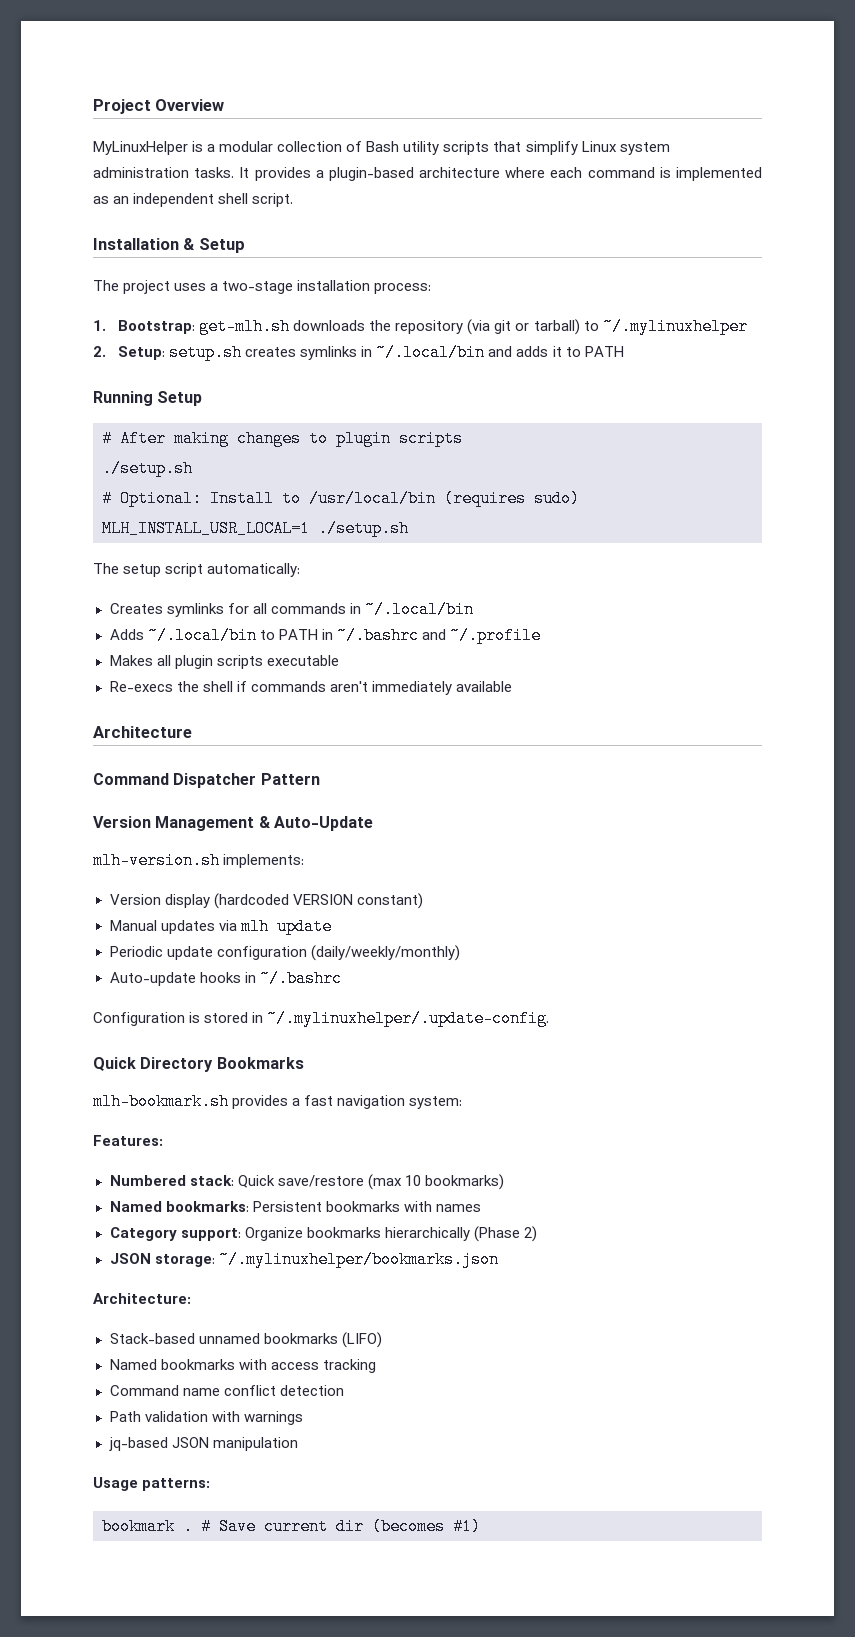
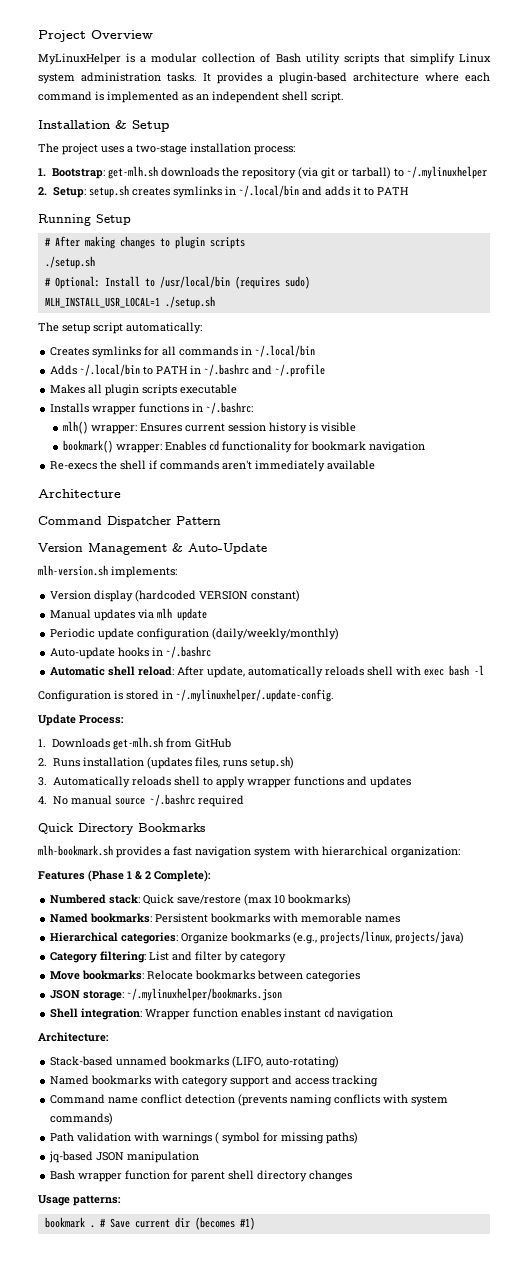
(339, 660) none -> [50,402,254,415] [62,421,356,434] [62,440,425,453] // Installs wrapper functions in ~/.bashrc: // mlh() wrapper: Ensures current session history is visible // bookmark() wrapper: Enables cd functionality for bookmark navigation
(342, 978) none -> [50,665,485,678] // Automatic shell reload: After update, automatically reloads shell with exec bash -l
(550, 1018) none -> [38,714,124,726] [38,737,231,750] [38,756,294,769] [38,776,411,788] [38,794,244,807] // Update Process: // 1. Downloads get-mlh.sh from GitHub // 2. Runs installation (updates files, runs setup.sh) // 3. Automatically reloads shell to apply wrapper functions and updates // 4. No manual source ~/.bashrc required
[409,1096,463,1109] [93,1135,163,1146] system: // Features: -> [254,846,460,858] [38,870,211,882] system with hierarchical organization: // Features (Phase 1 & 2 Complete):
(432, 1206) none -> [301,913,363,923] memorable
[109,1226,537,1242] [109,1251,499,1268] Category support: Organize bookmarks hierarchically (Phase 2) // JSON storage: ~/.mylinuxhelper/bookmarks.json -> [50,931,465,944] [50,951,287,963] [50,970,361,982] [50,988,283,1001] [50,1007,394,1020] Hierarchical categories: Organize bookmarks (e.g., projects/linux, projects/java) // Category filtering: List and filter by category // Move bookmarks: Relocate bookmarks between categories // JSON storage: ~/.mylinuxhelper/bookmarks.json // Shell integration: Wrapper function enables instant cd navigation
[341,1332,382,1348] (LIFO) -> [232,1056,340,1068] (LIFO, auto-rotating)
(267, 1364) none -> [182,1075,293,1087] category support and
[109,1411,303,1425] [108,1437,298,1451] // Path validation with warnings // jq-based JSON manipulation -> [238,1094,449,1106] [50,1113,114,1125] [50,1132,359,1144] [49,1151,200,1163] [50,1170,353,1182] (prevents naming conflicts with system commands) // Path validation with warnings ( symbol for missing paths) // jq-based JSON manipulation // Bash wrapper function for parent shell directory changes

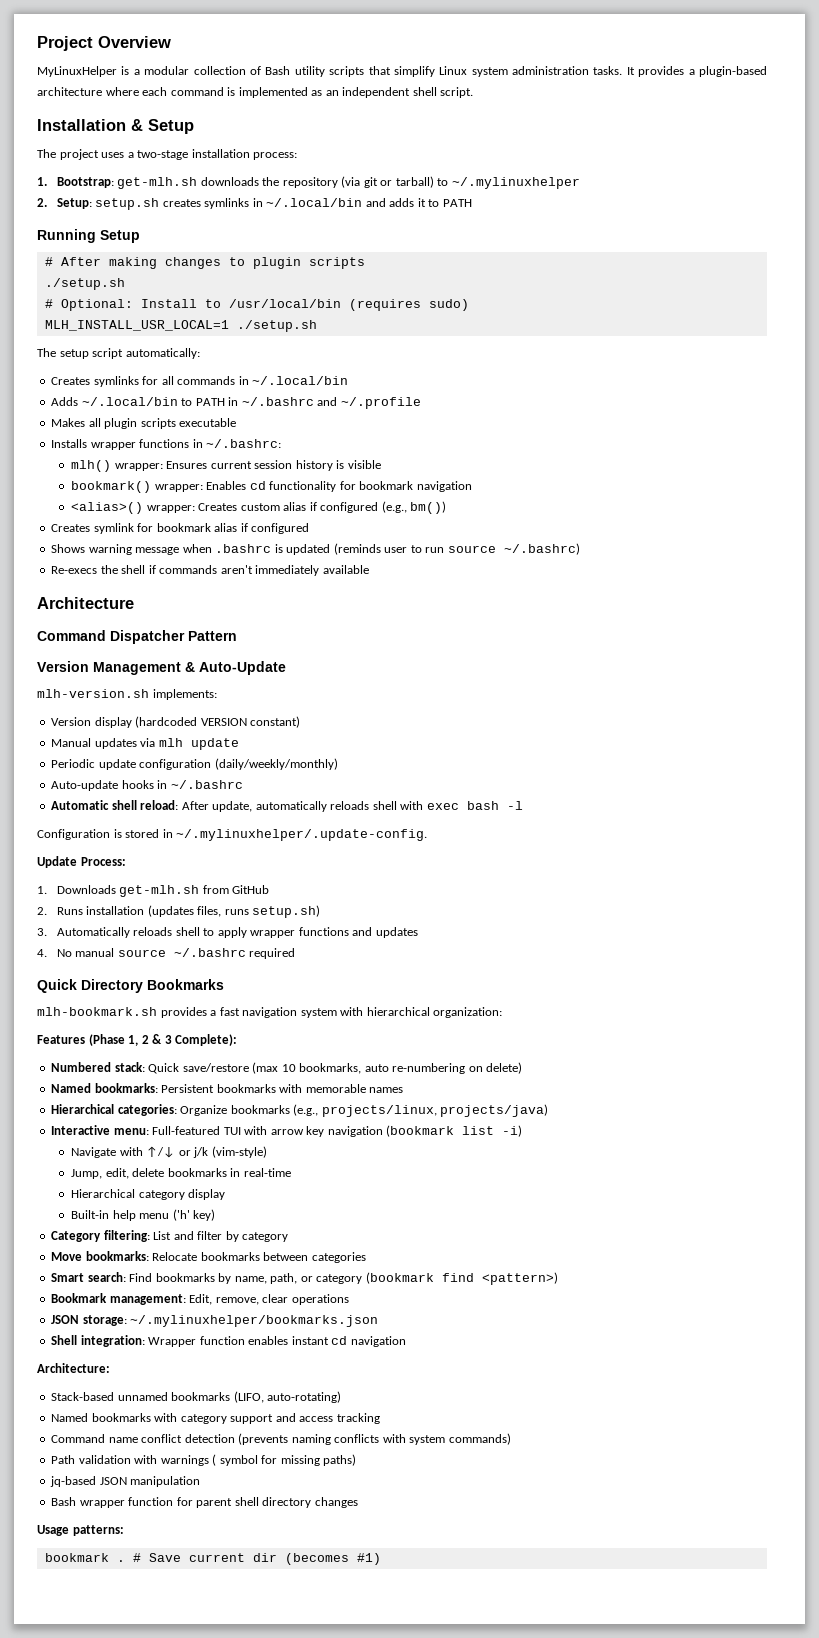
(425, 447) none -> [70,501,447,514] [51,523,310,534] [51,543,580,555] // <alias>() wrapper: Creates custom alias if configured (e.g., bm()) // Creates symlink for bookmark alias if configured // Shows warning message when .bashrc is updated (reminds user to run source ~/.bashrc)
[127,871,151,880] 1 & 2 -> [128,1034,172,1046] 1, 2 & 3
[287,894,352,906] bookmarks) -> [299,1062,523,1074] bookmarks, auto re-numbering on delete)
(465, 937) none -> [51,1125,523,1137] [70,1146,267,1158] [70,1168,291,1179] [70,1189,226,1200] [70,1209,216,1221] // Interactive menu: Full-featured TUI with arrow key navigation (bookmark list -i) // Navigate with ↑/↓ or j/k (vim-style) // Jump, edit, delete bookmarks in real-time // Hierarchical category display // Built-in help menu ('h' key)
(361, 976) none -> [51,1272,558,1285] [51,1293,349,1305] // Smart search: Find bookmarks by name, path, or category (bookmark find <pattern>) // Bookmark management: Edit, remove, clear operations

